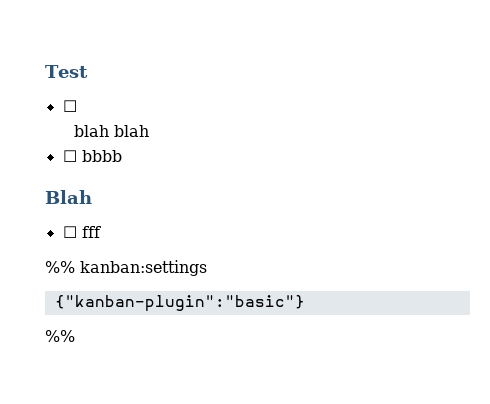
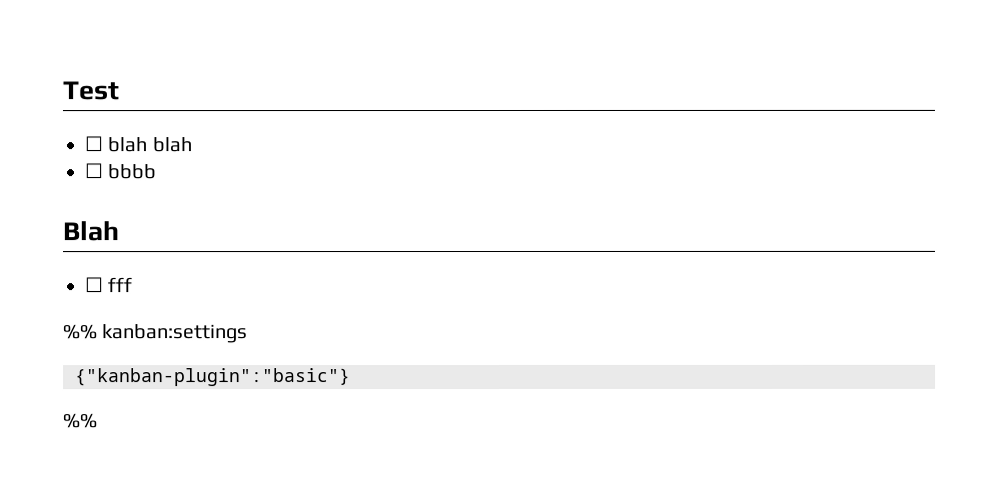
(77, 106) // -> (103, 144) none

